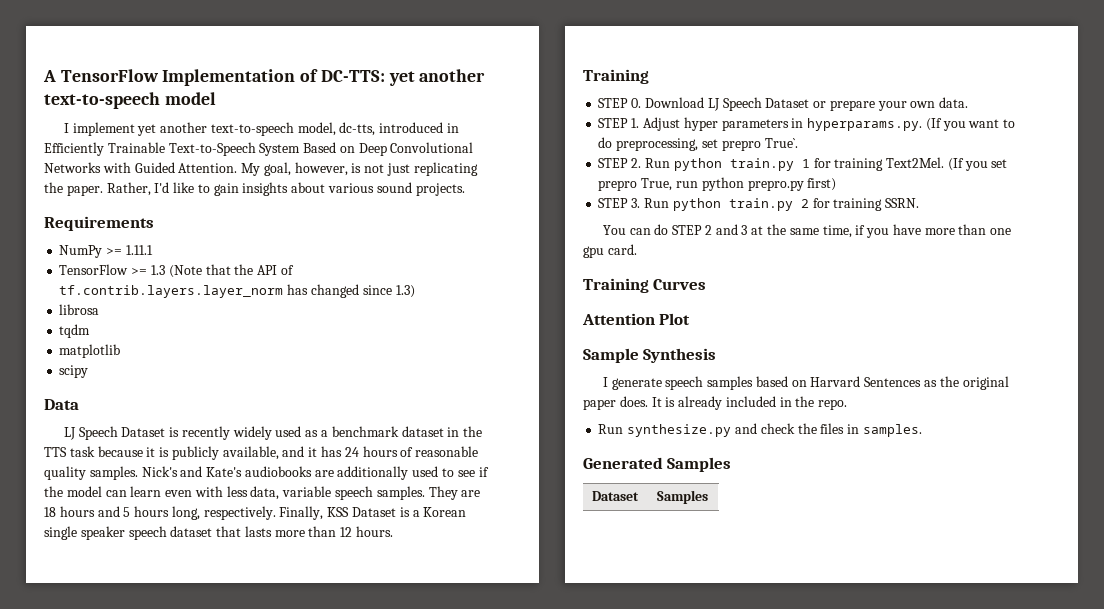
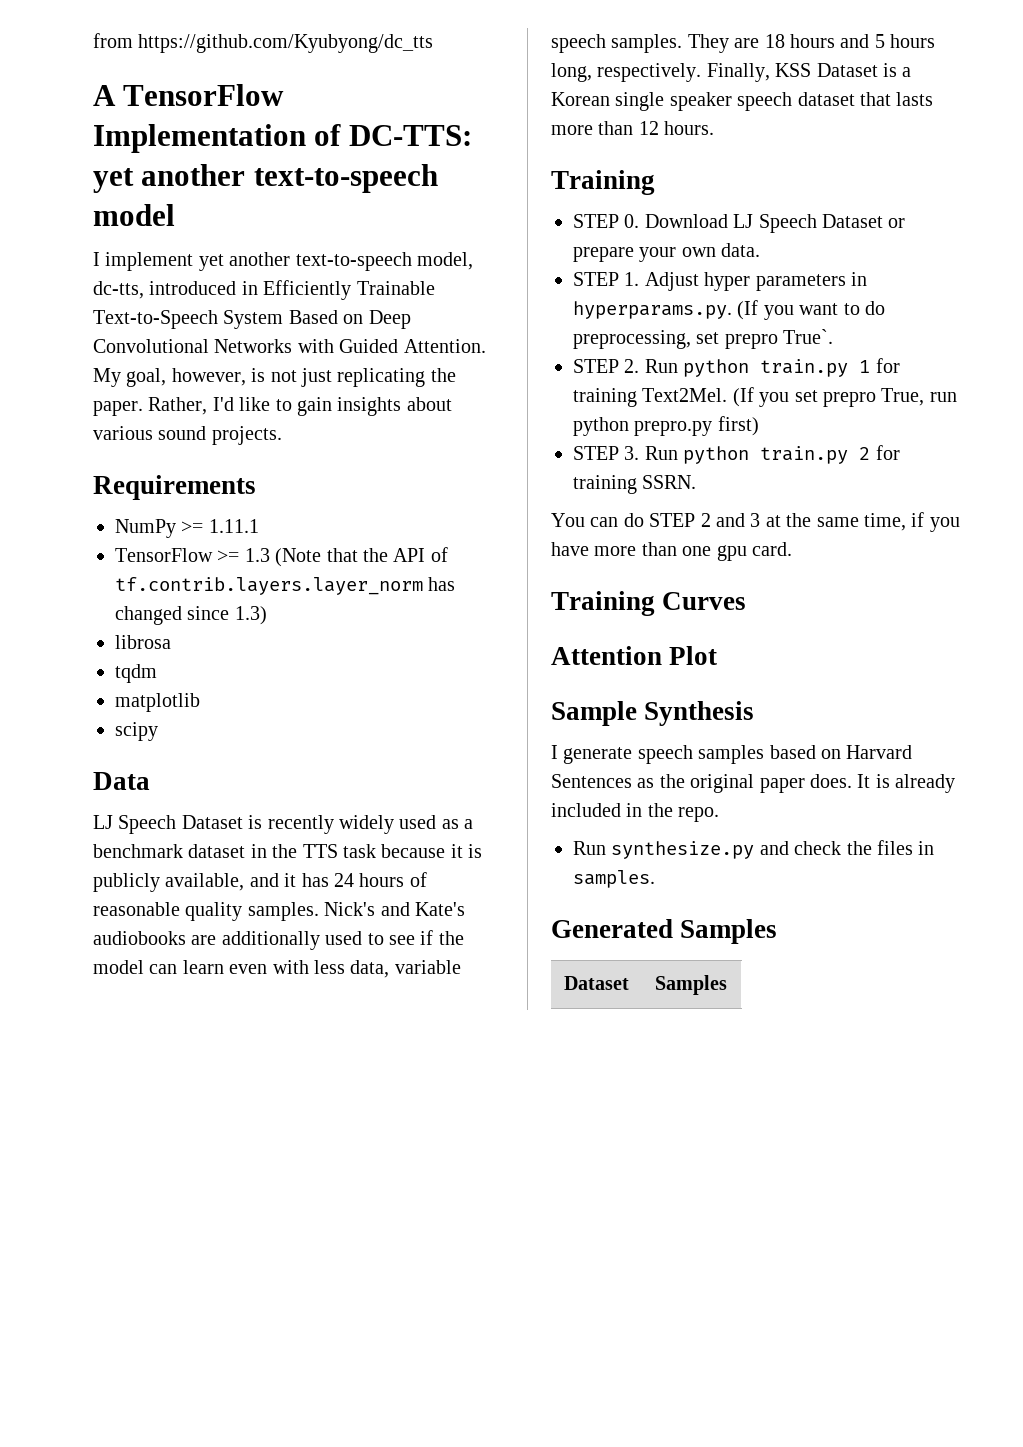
(43, 76) none -> [93,33,434,53] from https://github.com/Kyubyong/dc_tts //

